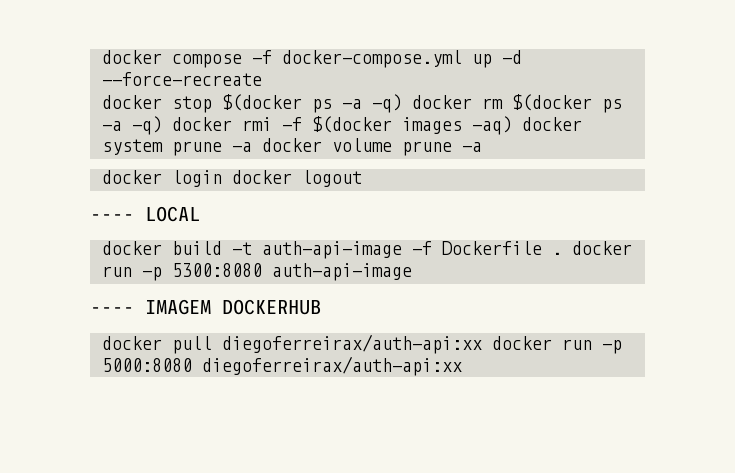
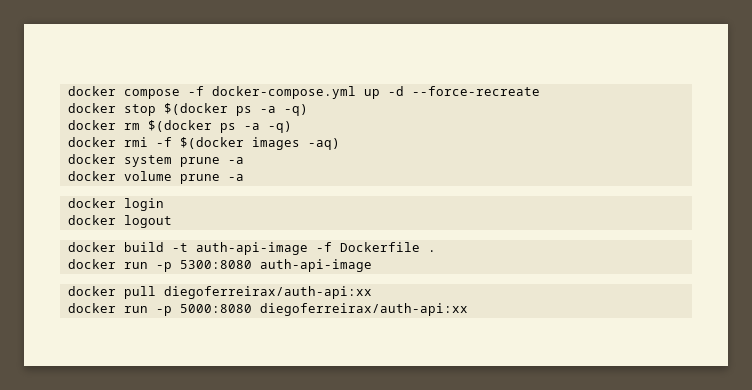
(402, 103) none -> (308, 110) //
(162, 125) none -> (292, 127) //
(512, 125) none -> (340, 144) //
(252, 147) none -> (244, 160) //
(222, 178) none -> (164, 204) //
[90,206,200,222] // ---- LOCAL -> (172, 221) none
(562, 253) none -> (436, 251) //
[90,299,321,315] // ---- IMAGEM DOCKERHUB -> (372, 265) none
(482, 344) none -> (372, 292) //

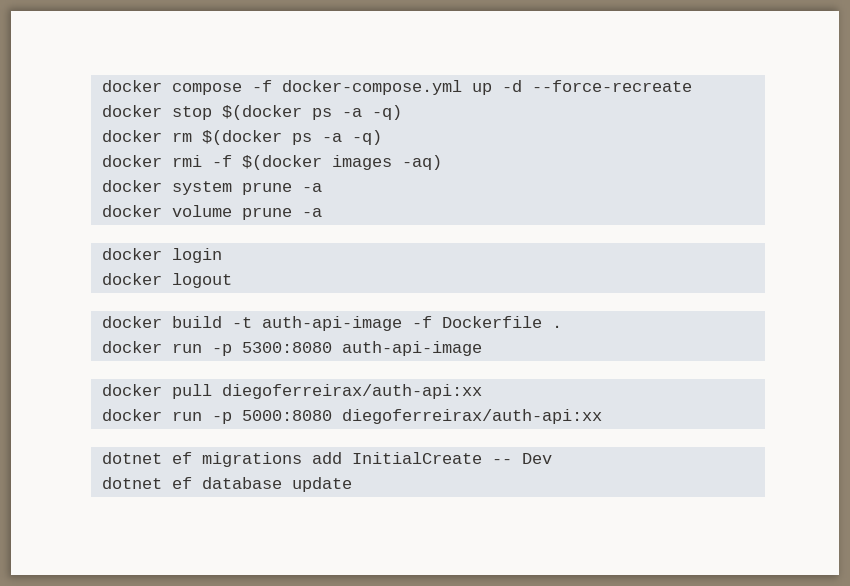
(468, 309) none -> [101,452,552,467] [101,477,352,492] // dotnet ef migrations add InitialCreate -- Dev // dotnet ef database update

